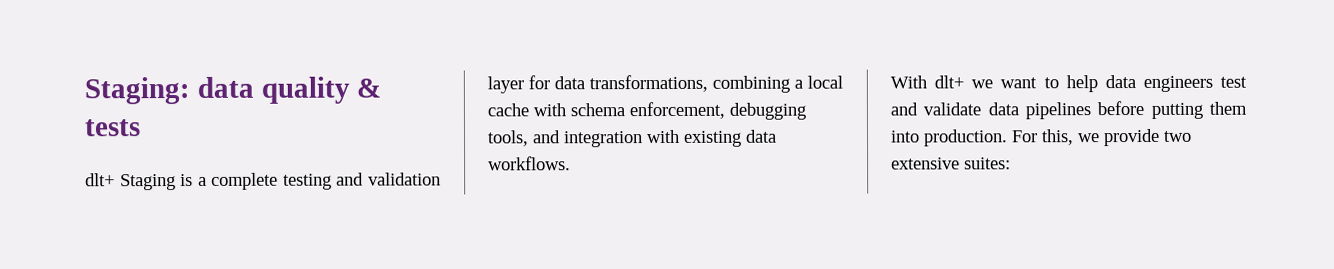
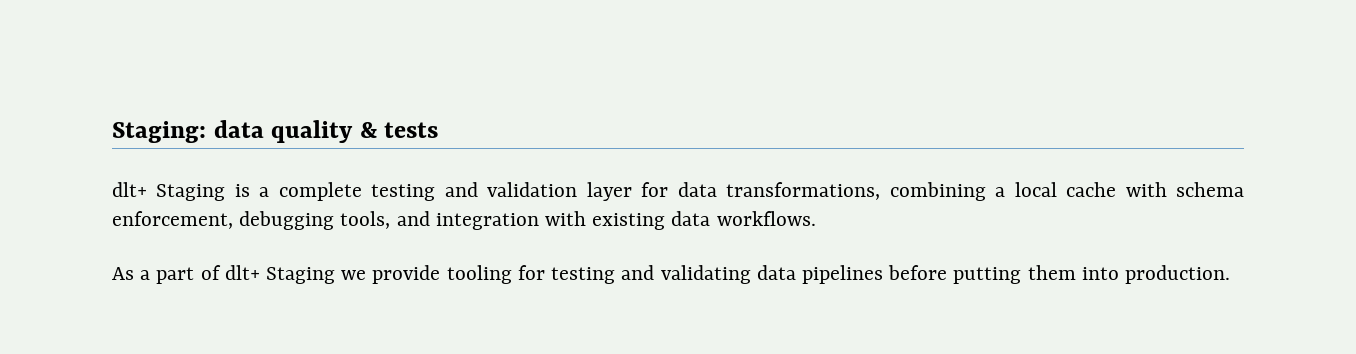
[890,75,1247,93] [890,102,982,116] With dlt+ we want to help data engineers test and validate -> [112,265,751,284] As a part of dlt+ Staging we provide tooling for testing and validating
[1011,128,1192,147] [891,157,1011,170] For this, we provide two extensive suites: -> (1230, 274) none

